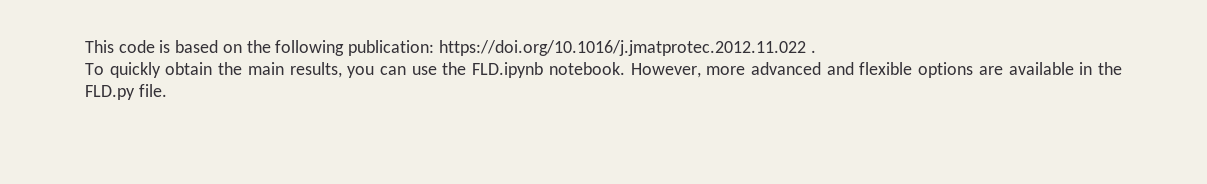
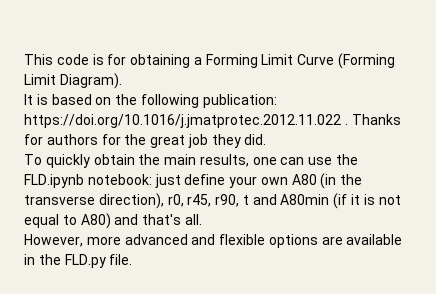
(171, 46) none -> [107,53,396,69] [24,73,122,89] [24,94,48,105] for obtaining a Forming Limit Curve (Forming Limit Diagram). // It is
(816, 51) none -> [351,114,401,125] [24,134,267,148] Thanks for authors for the great job they did.
[347,66,375,78] you -> [252,157,277,165] one
[548,62,625,75] notebook. -> [87,173,363,189] [24,193,401,209] [24,213,202,229] notebook: just define your own A80 (in the transverse direction), r0, r45, r90, t and A80min (if it is not equal to A80) and that's all. //

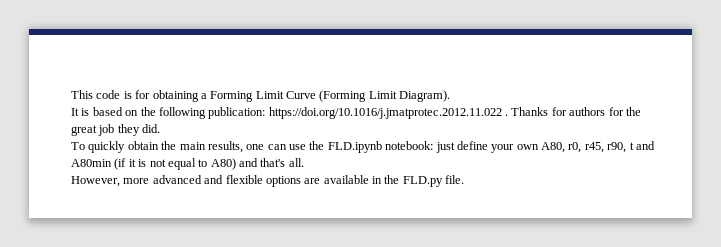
[291,173,363,189] [24,193,164,209] A80 (in the transverse direction), -> [541,142,565,153] A80,

